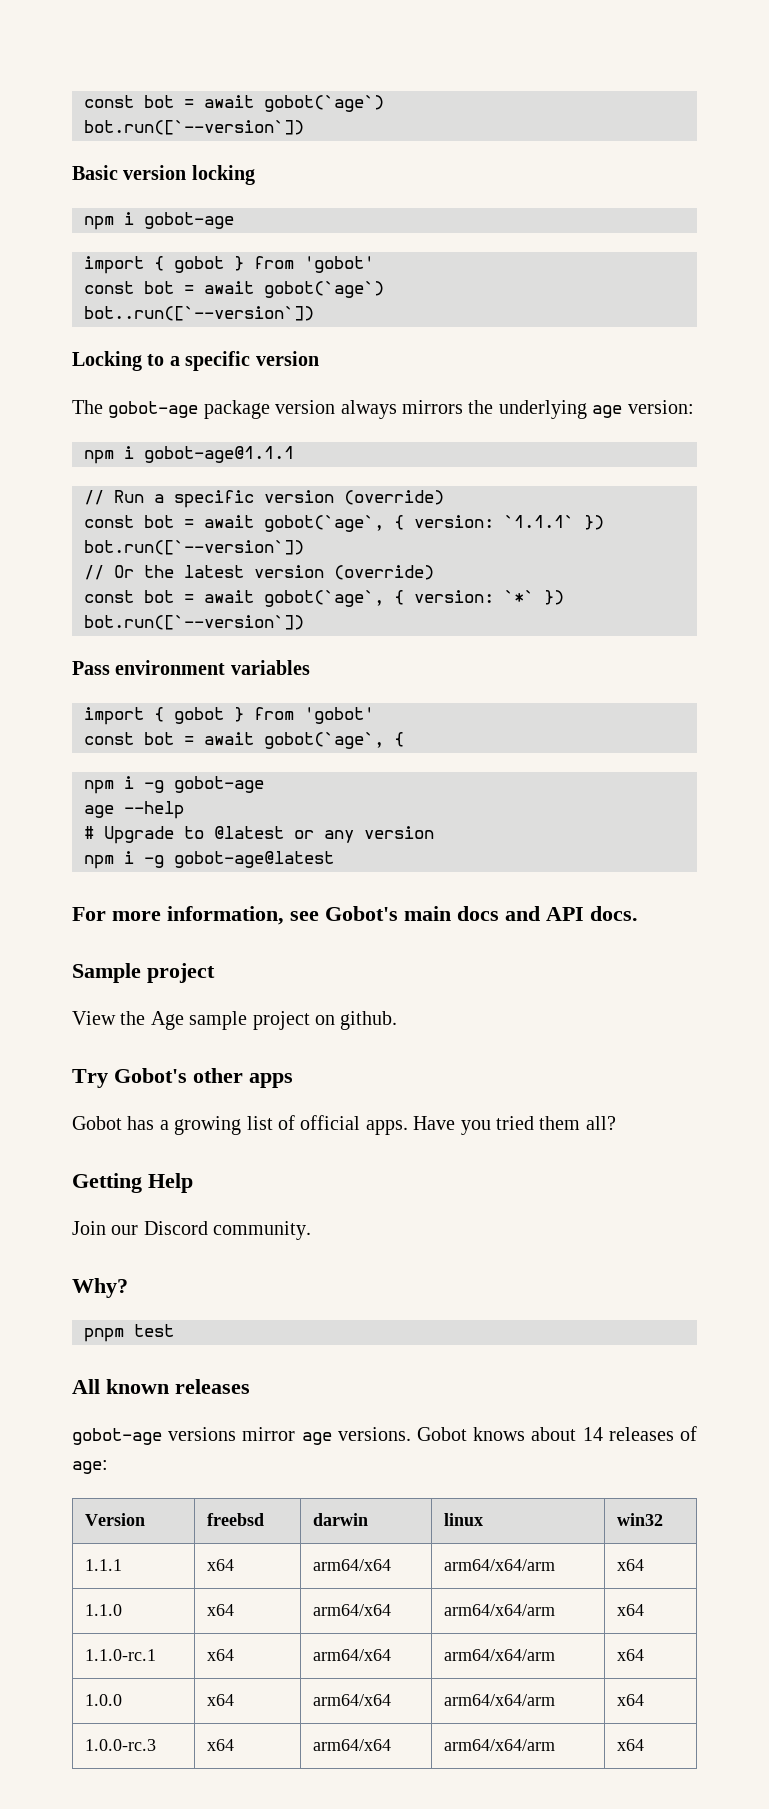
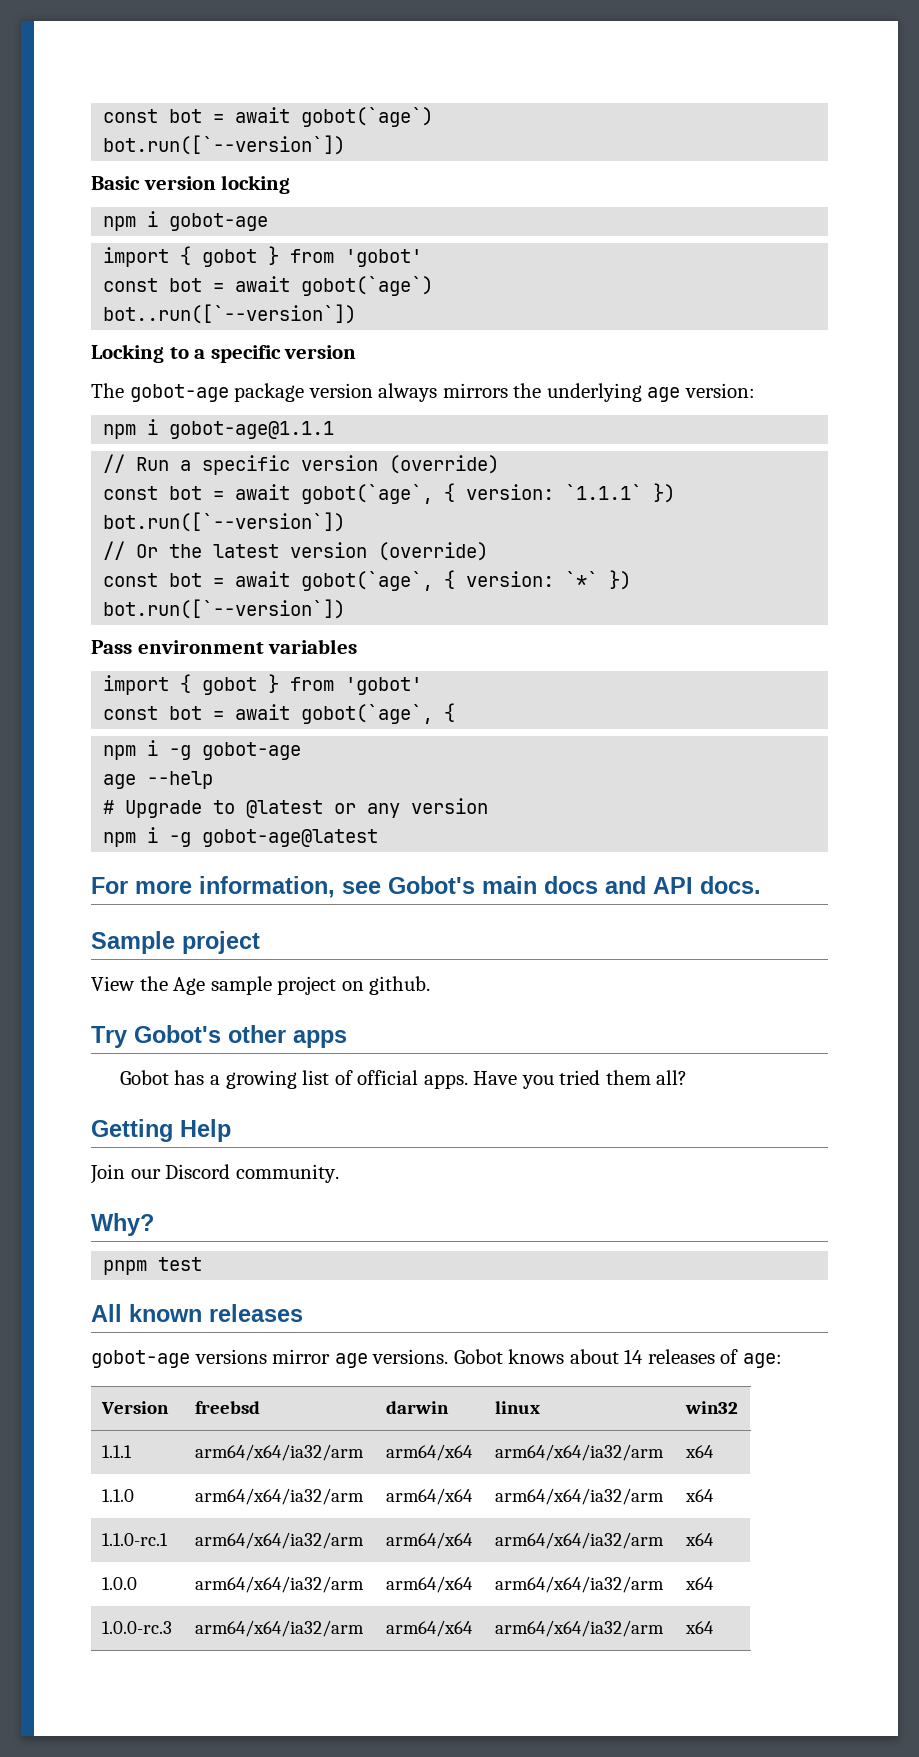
[207,1559,235,1571] [313,1559,392,1571] [444,1559,556,1571] x64 | arm64/x64 | arm64/x64/arm -> [195,1444,365,1461] [386,1444,474,1461] [495,1444,665,1461] arm64/x64/ia32/arm | arm64/x64 | arm64/x64/ia32/arm
[207,1604,235,1616] [313,1604,392,1616] [444,1604,556,1616] x64 | arm64/x64 | arm64/x64/arm -> [195,1488,365,1505] [386,1488,474,1505] [495,1488,665,1505] arm64/x64/ia32/arm | arm64/x64 | arm64/x64/ia32/arm
[207,1649,235,1661] [313,1649,392,1661] [444,1649,556,1661] x64 | arm64/x64 | arm64/x64/arm -> [195,1532,365,1549] [386,1532,474,1549] [495,1532,665,1549] arm64/x64/ia32/arm | arm64/x64 | arm64/x64/ia32/arm
[207,1694,235,1706] [313,1694,392,1706] [444,1694,556,1706] x64 | arm64/x64 | arm64/x64/arm -> [195,1576,365,1593] [386,1576,474,1593] [495,1576,665,1593] arm64/x64/ia32/arm | arm64/x64 | arm64/x64/ia32/arm
[207,1739,235,1751] [313,1739,392,1751] [444,1739,556,1751] x64 | arm64/x64 | arm64/x64/arm -> [195,1620,365,1637] [386,1620,474,1637] [495,1620,665,1637] arm64/x64/ia32/arm | arm64/x64 | arm64/x64/ia32/arm

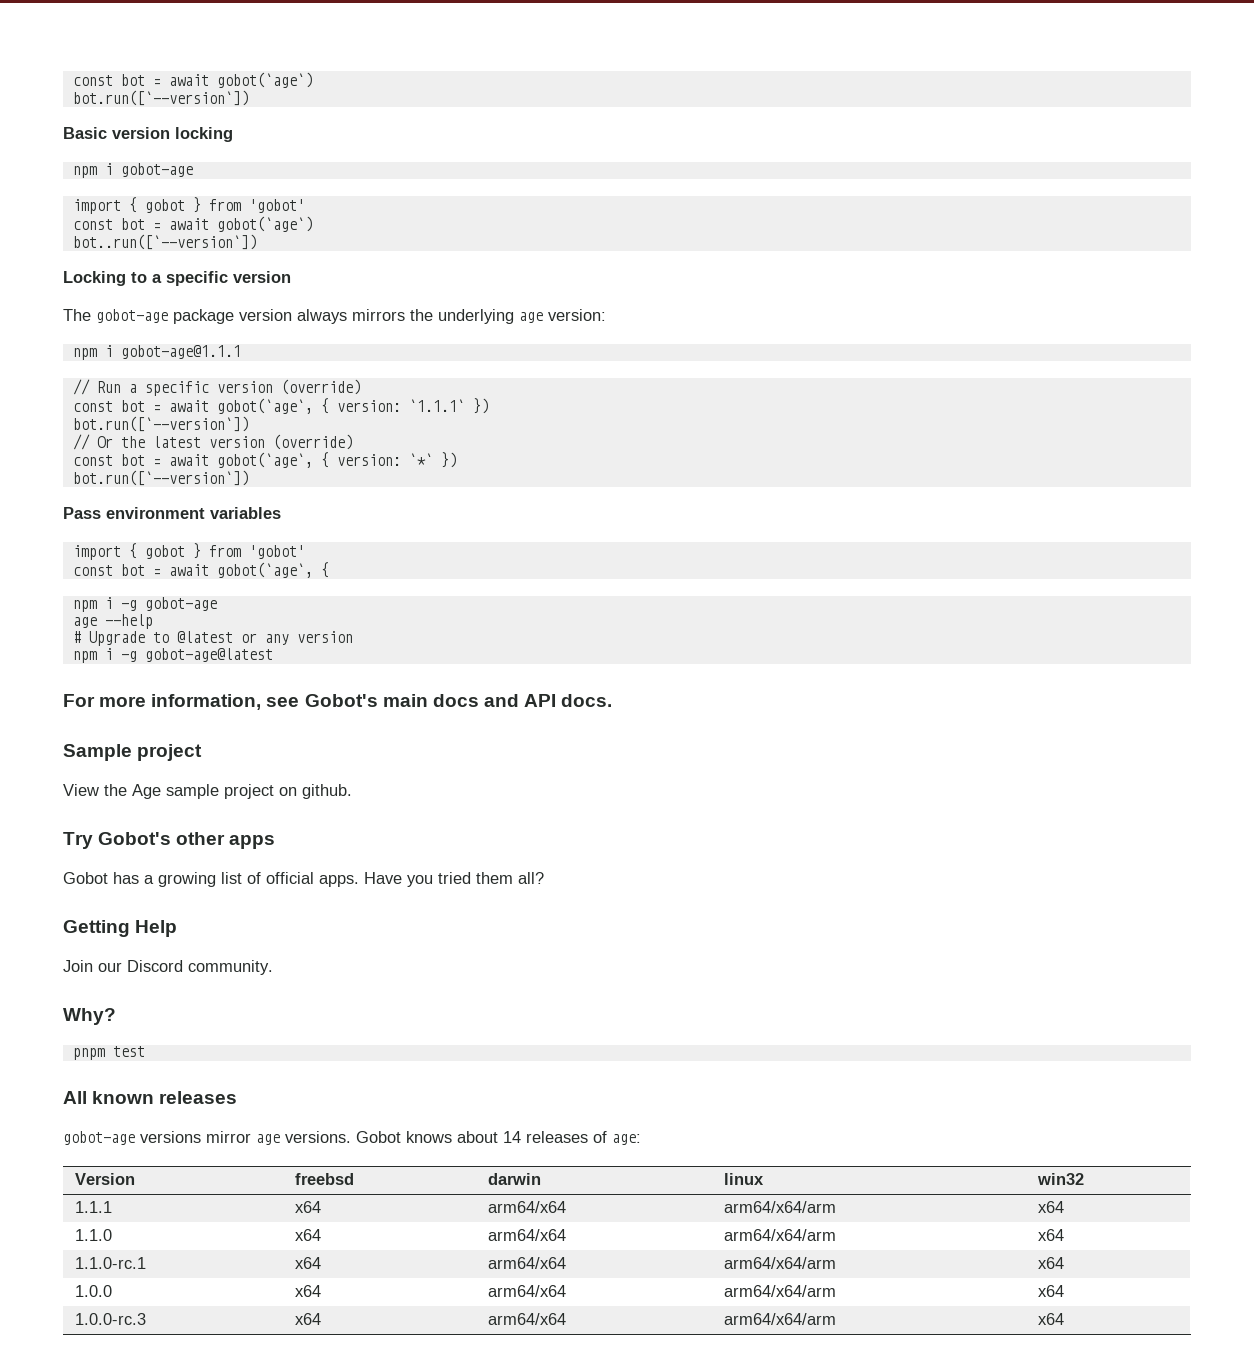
[195,1444,365,1461] [386,1444,474,1461] [495,1444,665,1461] arm64/x64/ia32/arm | arm64/x64 | arm64/x64/ia32/arm -> [295,1201,322,1213] [488,1201,567,1213] [724,1201,837,1213] x64 | arm64/x64 | arm64/x64/arm
[195,1488,365,1505] [386,1488,474,1505] [495,1488,665,1505] arm64/x64/ia32/arm | arm64/x64 | arm64/x64/ia32/arm -> [295,1229,322,1241] [488,1229,567,1241] [724,1229,837,1241] x64 | arm64/x64 | arm64/x64/arm
[195,1532,365,1549] [386,1532,474,1549] [495,1532,665,1549] arm64/x64/ia32/arm | arm64/x64 | arm64/x64/ia32/arm -> [295,1257,322,1269] [488,1257,567,1269] [724,1257,837,1269] x64 | arm64/x64 | arm64/x64/arm
[195,1576,365,1593] [386,1576,474,1593] [495,1576,665,1593] arm64/x64/ia32/arm | arm64/x64 | arm64/x64/ia32/arm -> [295,1285,322,1297] [488,1285,567,1297] [724,1285,837,1297] x64 | arm64/x64 | arm64/x64/arm
[195,1620,365,1637] [386,1620,474,1637] [495,1620,665,1637] arm64/x64/ia32/arm | arm64/x64 | arm64/x64/ia32/arm -> [295,1313,322,1325] [488,1313,567,1325] [724,1313,837,1325] x64 | arm64/x64 | arm64/x64/arm

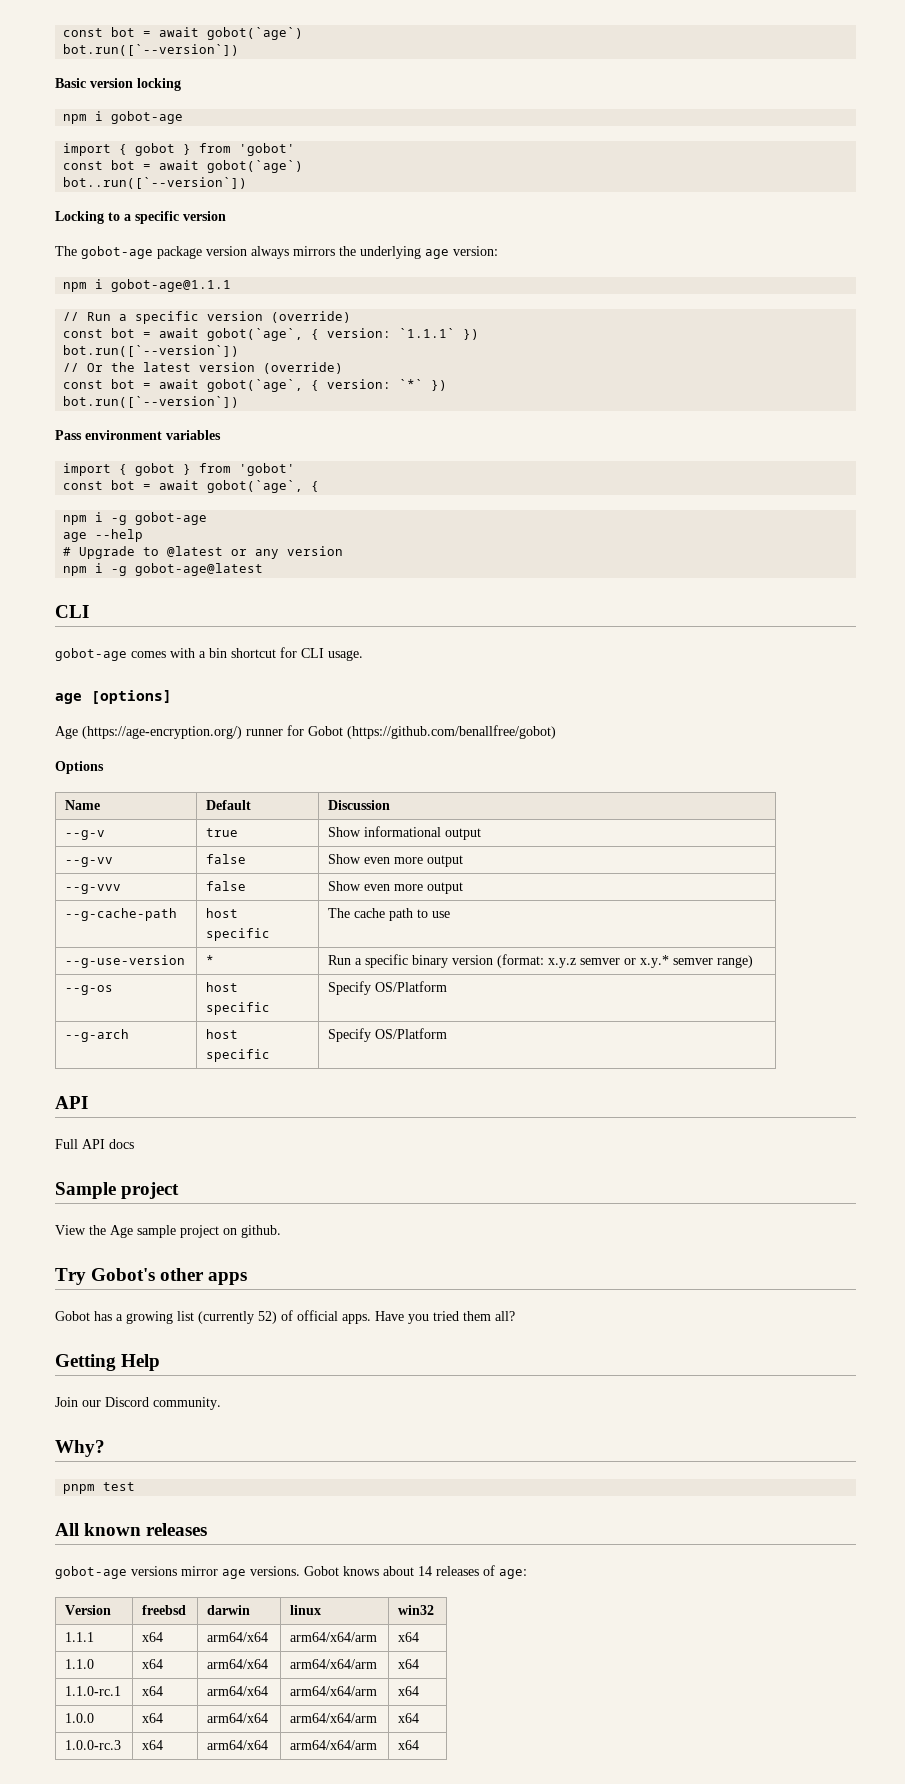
[63,694,613,710] For more information, see Gobot's main docs and API docs. -> [55,605,89,618] [55,647,363,661] [55,690,172,704] [55,725,556,739] [55,761,104,774] [65,800,101,810] [206,800,252,810] [328,800,391,810] [65,830,106,840] [206,828,239,837] [328,826,482,840] [65,857,114,867] [206,854,247,864] [328,854,464,867] [65,884,122,894] [206,881,247,891] [328,881,464,894] [65,908,178,921] [206,908,239,918] [206,928,271,941] [328,908,451,921] [65,955,186,968] [206,955,215,965] [328,954,754,968] [65,985,114,995] [206,982,239,992] [206,1002,271,1015] [328,981,448,995] [65,1029,130,1042] [206,1029,239,1039] [206,1049,271,1062] [328,1028,448,1042] [55,1096,88,1109] [55,1139,134,1149] CLI // gobot-age comes with a bin shortcut for CLI usage. // age [options] // Age (https://age-encryption.org/) runner for Gobot (https://github.com/benallfree/gobot) // Options // Name | Default | Discussion // --g-v | true | Show informational output // --g-vv | false | Show even more output // --g-vvv | false | Show even more output // --g-cache-path | host specific | The cache path to use // --g-use-version | * | Run a specific binary version (format: x.y.z semver or x.y.* semver range) // --g-os | host specific | Specify OS/Platform // --g-arch | host specific | Specify OS/Platform // API // Full API docs
(242, 878) none -> [198,1311,277,1324] (currently 52)

